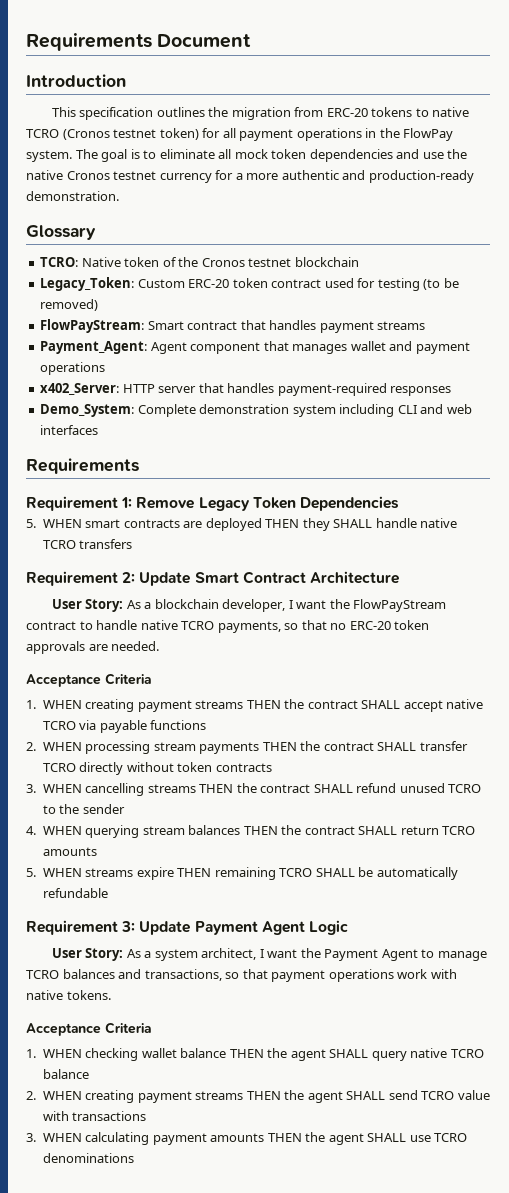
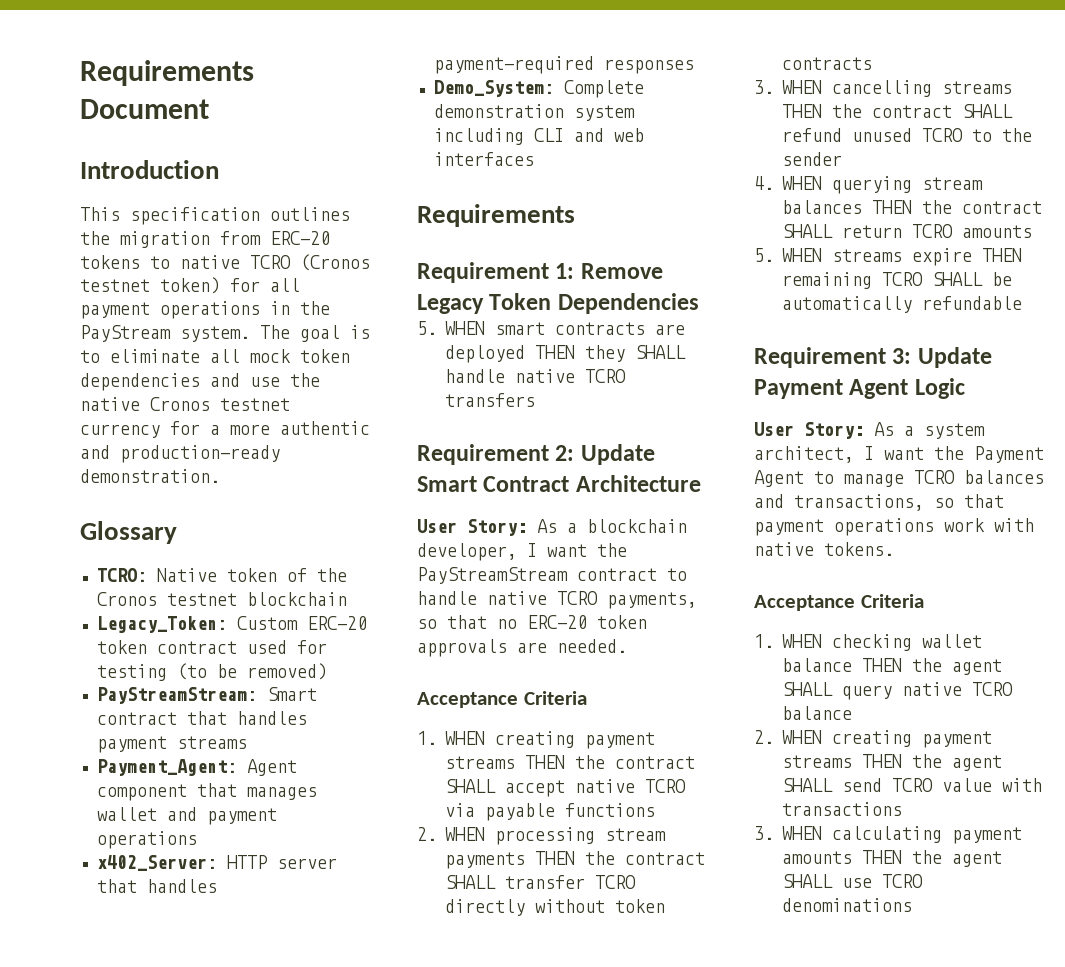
[403,128,454,141] FlowPay -> [80,325,171,342] PayStream
[40,319,145,333] FlowPayStream: -> [96,687,257,704] PayStreamStream:
[353,599,447,612] FlowPayStream -> [417,567,568,584] PayStreamStream

